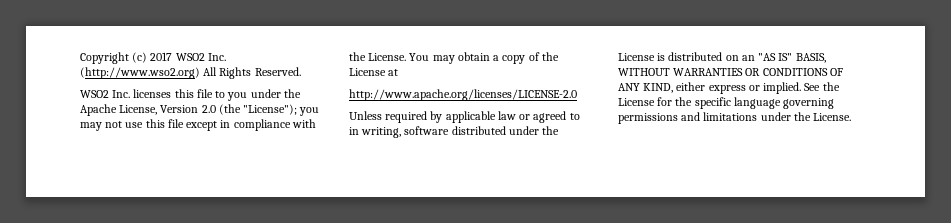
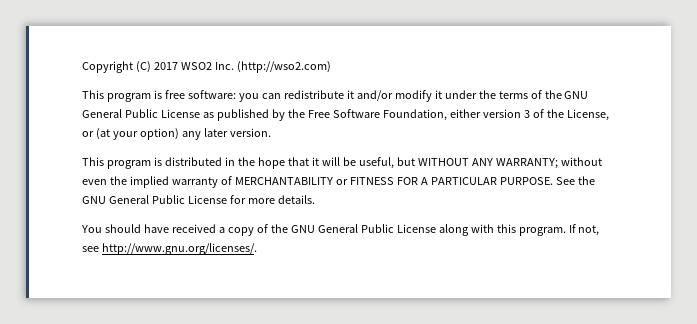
[132,52,148,63] (c) -> [135,61,151,73] (C)
[80,67,301,79] [80,89,301,101] [80,104,320,116] [80,119,316,131] [349,52,559,64] [349,68,399,76] [349,89,577,101] [349,111,580,123] [349,126,560,138] [618,52,826,63] [618,68,843,76] [618,82,840,94] [618,97,835,109] [618,112,852,124] (http://www.wso2.org) All Rights Reserved. // WSO2 Inc. licenses this file to you under the Apache License, Version 2.0 (the "License"); you may not use this file except in compliance with the License. You may obtain a copy of the License at // http://www.apache.org/licenses/LICENSE-2.0 // Unless required by applicable law or agreed to in writing, software distributed under the License is distributed on an "AS IS" BASIS, WITHOUT WARRANTIES OR CONDITIONS OF ANY KIND, either express or implied. See the License for the specific language governing permissions and limitations under the License. -> [236,61,331,73] [82,90,589,102] [82,109,609,121] [82,128,271,140] [82,157,602,169] [82,176,595,188] [82,195,315,204] [81,224,600,236] [82,243,257,255] (http://wso2.com) // This program is free software: you can redistribute it and/or modify it under the terms of the GNU General Public License as published by the Free Software Foundation, either version 3 of the License, or (at your option) any later version. // This program is distributed in the hope that it will be useful, but WITHOUT ANY WARRANTY; without even the implied warranty of MERCHANTABILITY or FITNESS FOR A PARTICULAR PURPOSE. See the GNU General Public License for more details. // You should have received a copy of the GNU General Public License along with this program. If not, see http://www.gnu.org/licenses/.

